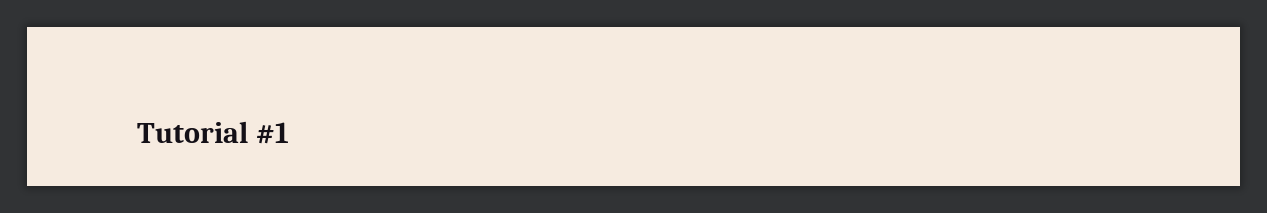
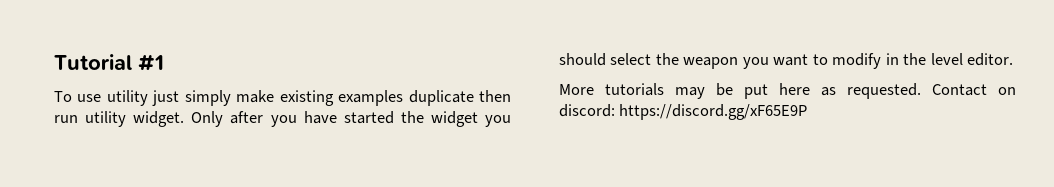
(290, 133) none -> [54,90,512,106] [54,111,512,127] [559,53,1014,69] [559,83,1016,99] [559,104,808,120] // To use utility just simply make existing examples duplicate then run utility widget. Only after you have started the widget you should select the weapon you want to modify in the level editor. // More tutorials may be put here as requested. Contact on discord: https://discord.gg/xF65E9P

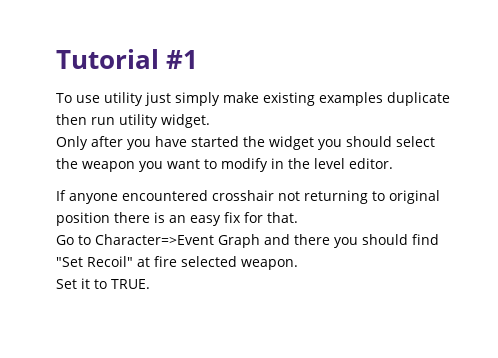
(185, 119) none -> (210, 121) //
[559,83,1016,99] [559,104,808,120] More tutorials may be put here as requested. Contact on discord: https://discord.gg/xF65E9P -> [56,190,440,204] [56,212,298,226] [56,234,439,248] [56,256,298,270] [56,278,150,289] If anyone encountered crosshair not returning to original position there is an easy fix for that. // Go to Character=>Event Graph and there you should find "Set Recoil" at fire selected weapon. // Set it to TRUE.

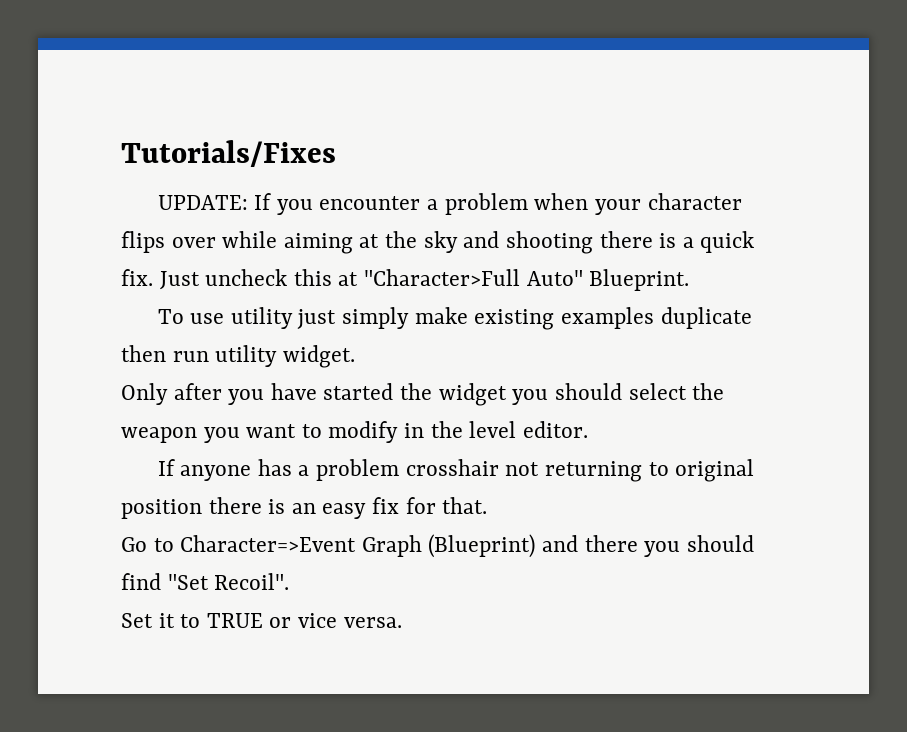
[56,49,198,69] Tutorial #1 -> [121,140,336,167] [157,193,742,215] [121,231,755,254] [121,269,690,291] Tutorials/Fixes // UPDATE: If you encounter a problem when your character flips over while aiming at the sky and shooting there is a quick fix. Just uncheck this at "Character>Full Auto" Blueprint.
[122,190,208,201] encountered -> [257,459,400,481] has a problem
(260, 241) none -> [428,534,536,558] (Blueprint)
[87,256,298,270] Recoil" at fire selected weapon. -> [214,573,290,590] Recoil".
[111,279,150,289] TRUE. -> [206,613,402,628] TRUE or vice versa.

